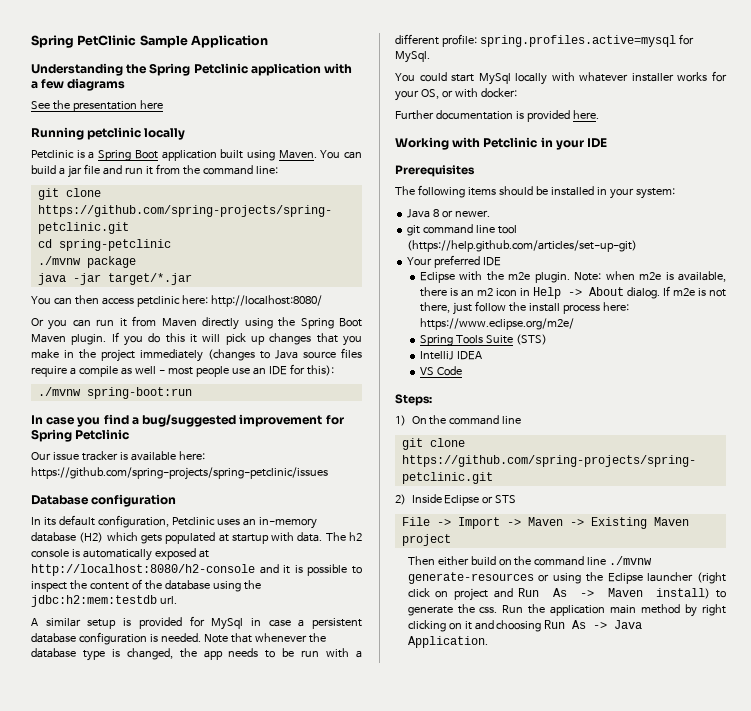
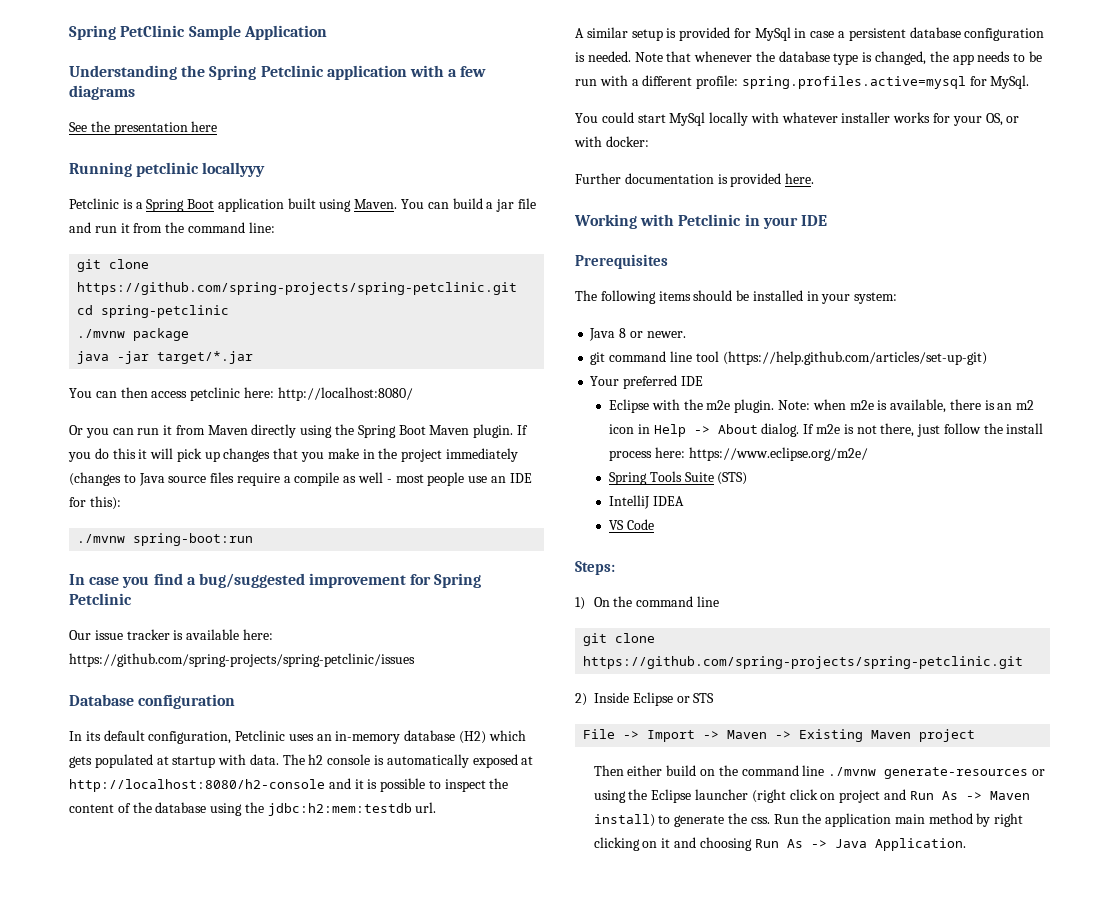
[144,128,186,140] locally -> [202,162,266,177] locallyyy

